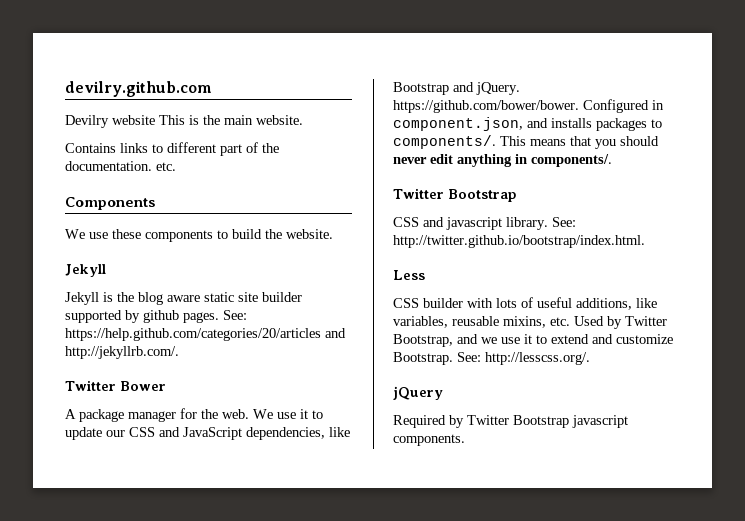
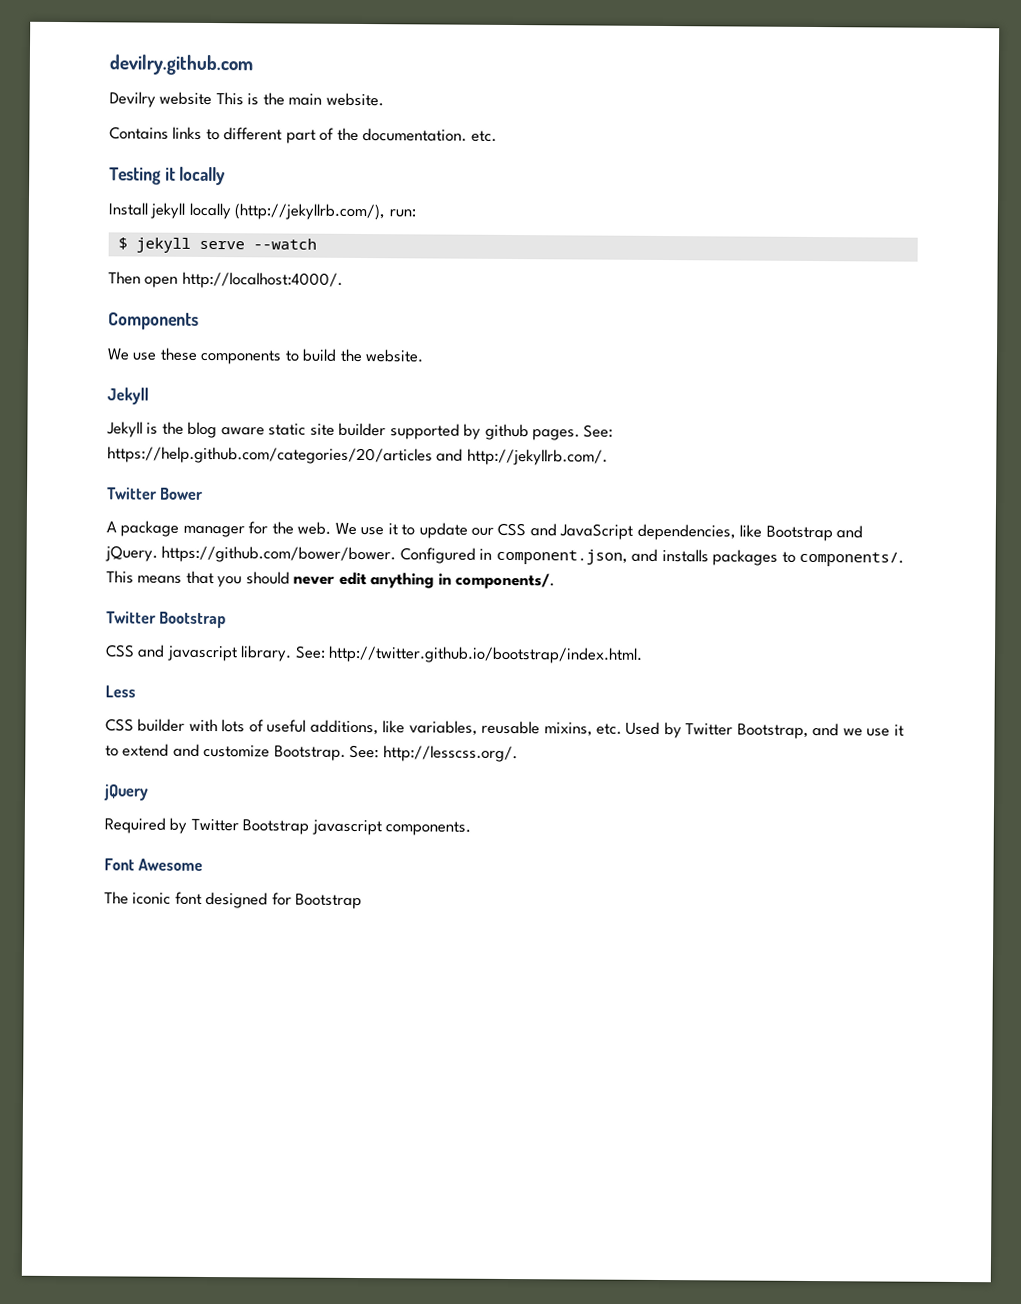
(176, 166) none -> [109,166,227,186] [108,202,416,221] [117,237,317,253] [108,271,343,289] // Testing it locally // Install jekyll locally (http://jekyllrb.com/), run: // $ jekyll serve --watch // Then open http://localhost:4000/.
(465, 440) none -> [104,858,204,871] [104,891,363,910] // Font Awesome // The iconic font designed for Bootstrap

